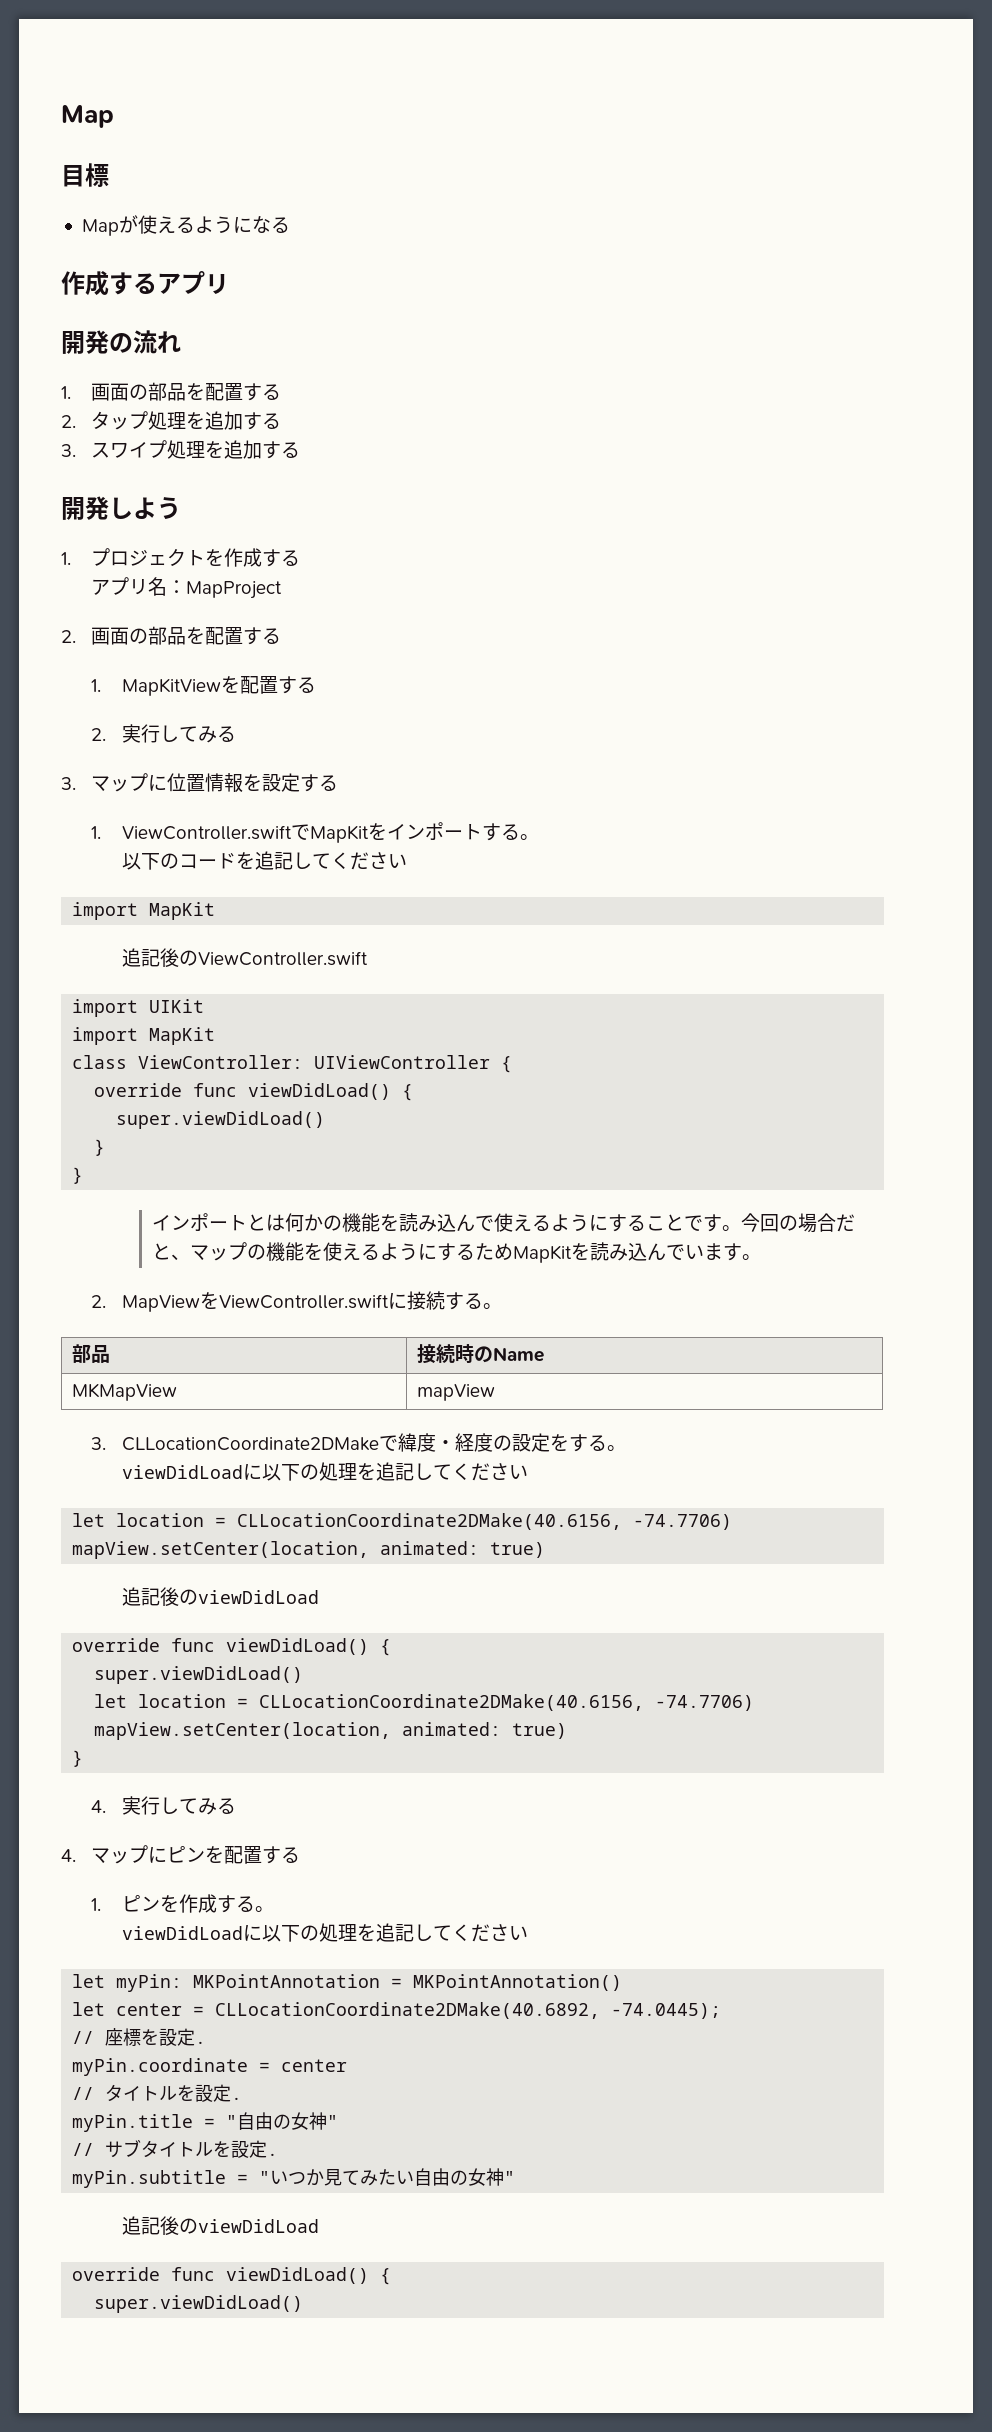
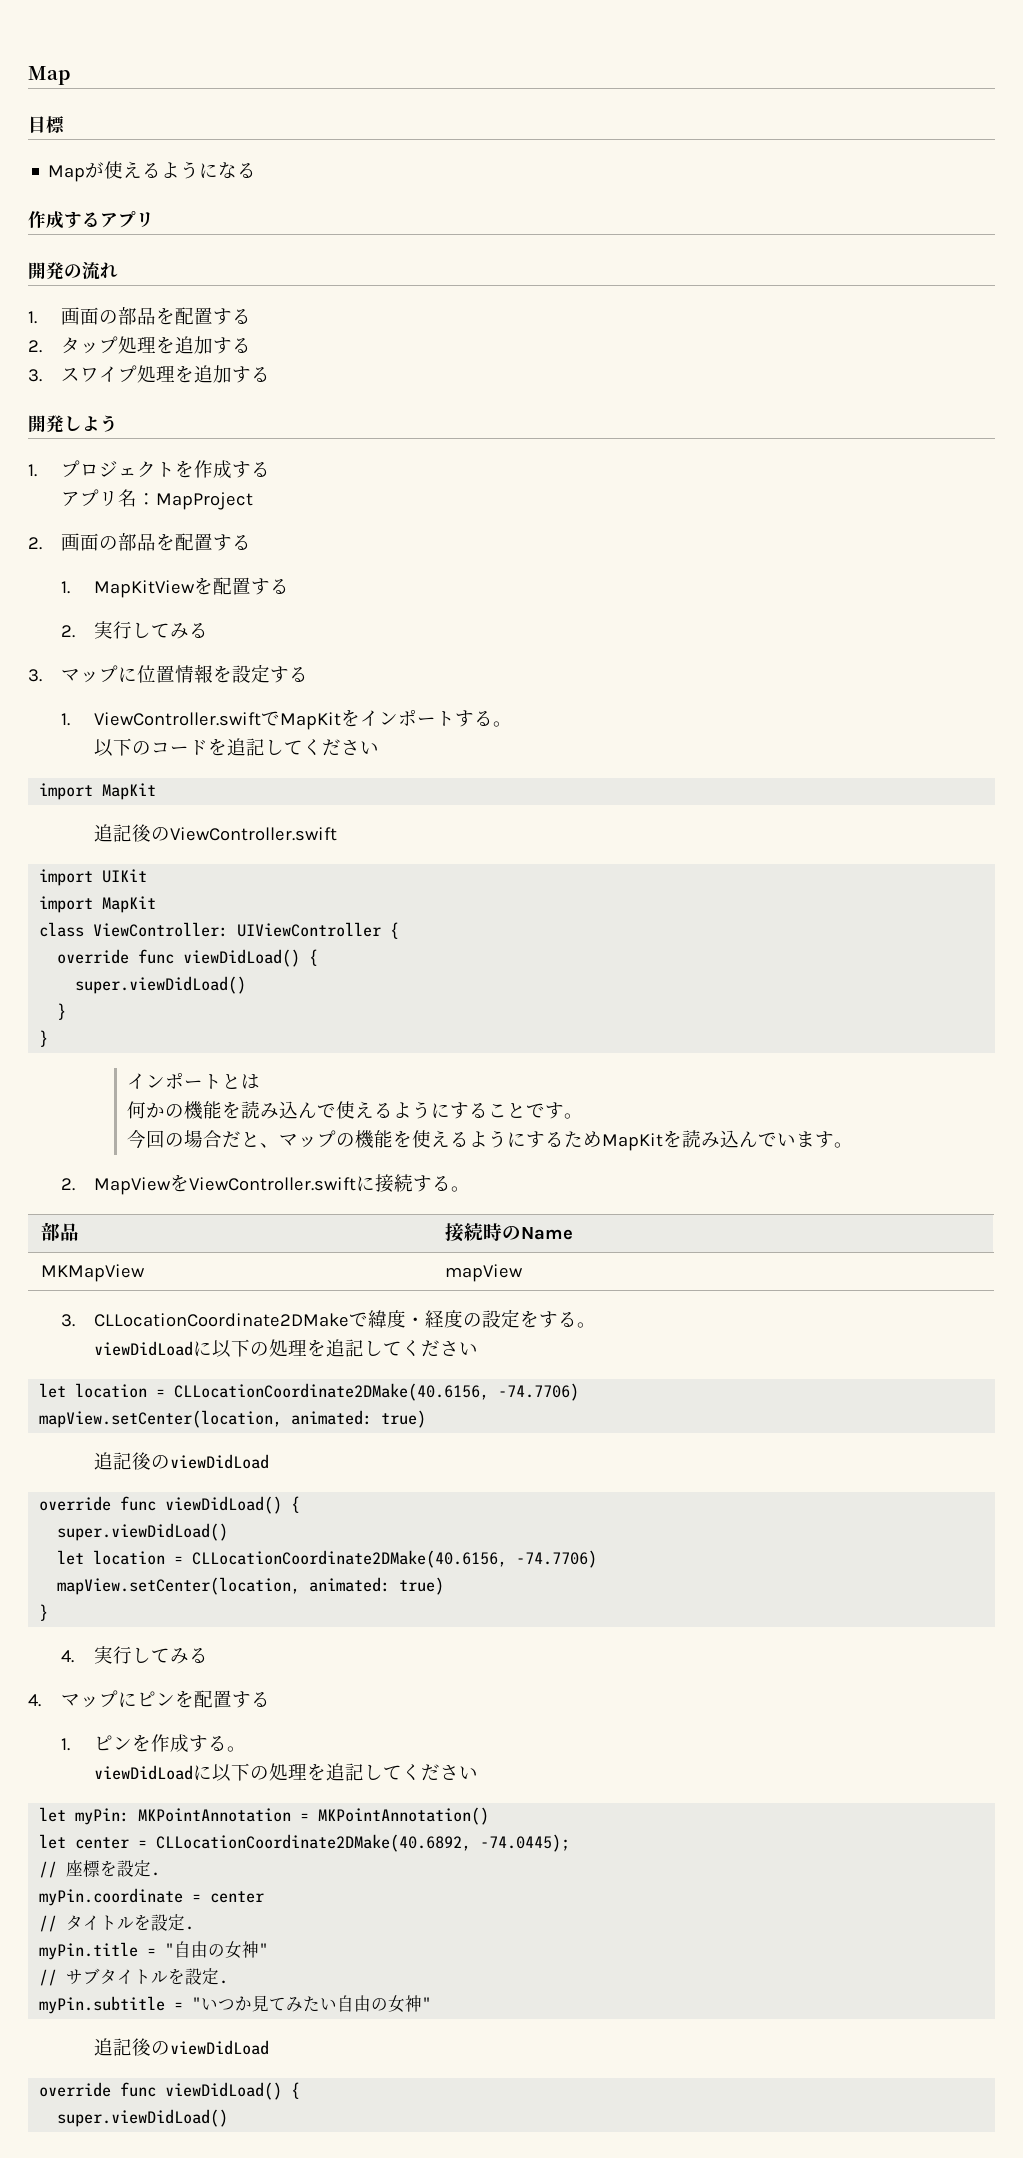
(286, 1222) none -> (261, 1081) //
(742, 1228) none -> (584, 1116) //

